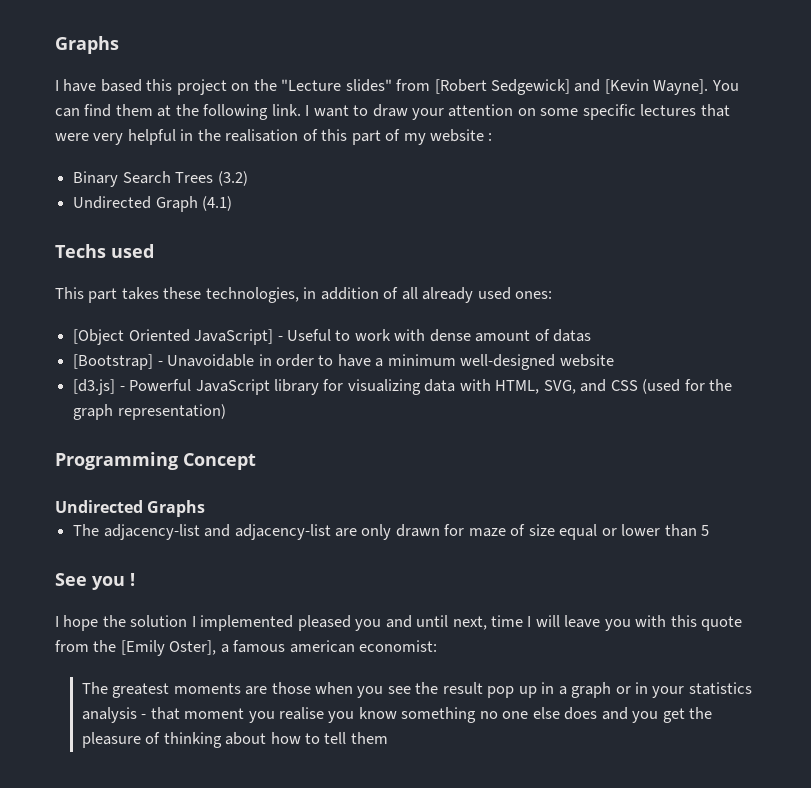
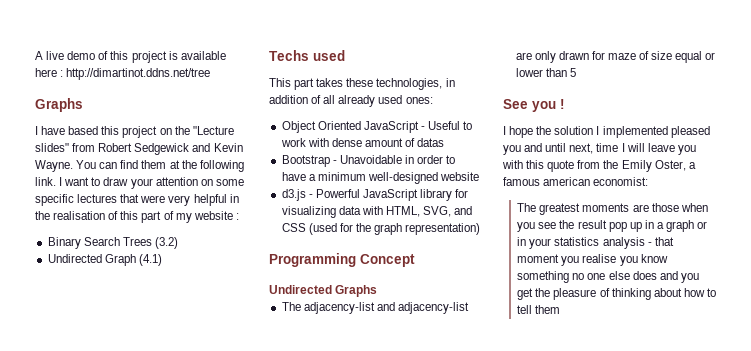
(55, 45) none -> [35,51,226,63] [35,68,211,80] A live demo of this project is available here : http://dimartinot.ddns.net/tree //
[434,79,709,95] [Robert Sedgewick] and [Kevin Wayne]. -> [98,143,243,155] [35,160,73,172] Robert Sedgewick and Kevin Wayne.
[73,329,274,345] [Object Oriented JavaScript] -> [281,121,419,133] Object Oriented JavaScript
[73,354,154,370] [Bootstrap] -> [281,155,330,167] Bootstrap
[73,379,116,395] [d3.js] -> [281,189,306,201] d3.js
[120,640,217,656] [Emily Oster], -> [621,160,686,172] Emily Oster,

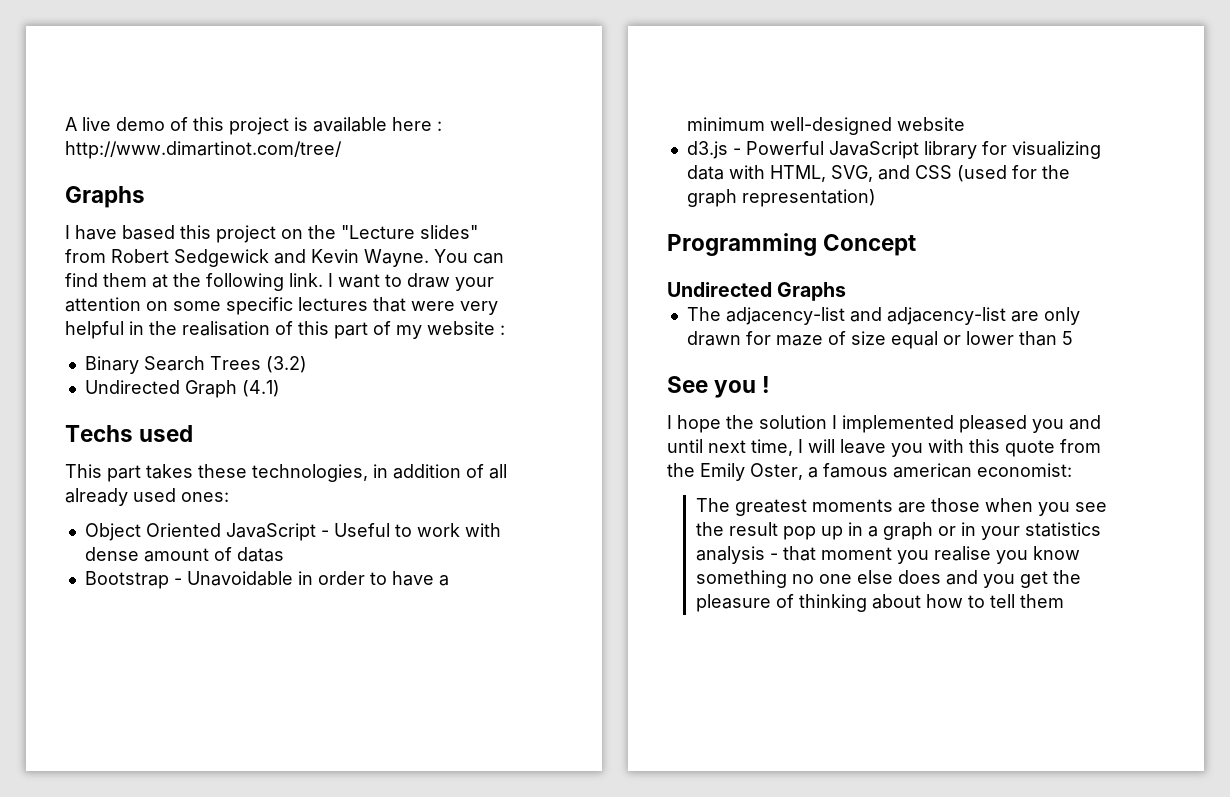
[66,68,211,80] http://dimartinot.ddns.net/tree -> [65,141,342,159] http://www.dimartinot.com/tree/
[569,143,619,154] next, time -> [708,439,793,456] next time,

